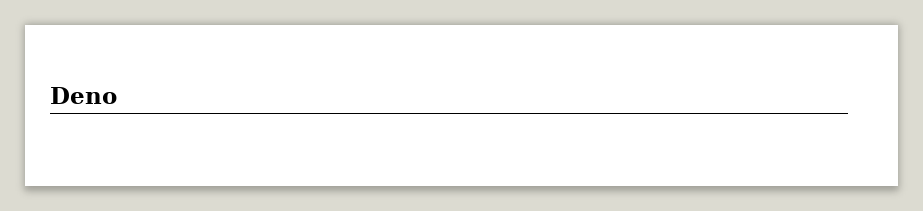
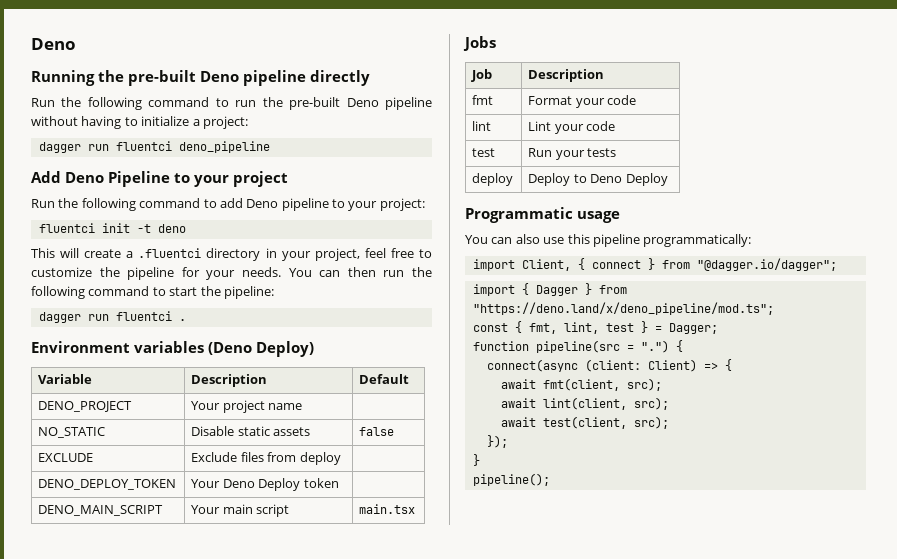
[50,87,117,104] Deno -> [31,38,76,50] [31,70,370,86] [31,97,433,110] [31,116,248,129] [38,141,270,153] [31,171,288,187] [31,198,425,211] [38,223,186,233] [31,248,432,261] [31,267,433,280] [31,286,274,299] [38,311,186,323] [31,341,314,357] [38,374,93,384] [191,374,268,387] [359,374,410,384] [38,401,133,412] [191,400,303,413] [38,427,106,438] [191,426,311,436] [359,427,395,436] [38,453,94,462] [191,452,341,465] [38,479,177,490] [191,478,339,491] [38,505,164,516] [191,504,290,517] [359,504,416,514] [463,36,496,51] [471,69,493,82] [528,69,605,82] [472,95,494,105] [528,95,637,108] [472,121,492,131] [528,121,616,134] [472,148,496,157] [528,148,617,160] [472,173,514,186] [528,173,668,186] [465,207,620,223] [465,234,752,247] [472,258,837,271] [472,283,627,296] [472,302,774,315] [472,321,718,334] [472,340,683,353] [486,359,732,372] [500,378,662,391] [500,397,669,410] [500,416,669,429] [486,435,508,448] [472,454,480,466] [472,473,550,486] Deno // Running the pre-built Deno pipeline directly // Run the following command to run the pre-built Deno pipeline without having to initialize a project: // dagger run fluentci deno_pipeline // Add Deno Pipeline to your project // Run the following command to add Deno pipeline to your project: // fluentci init -t deno // This will create a .fluentci directory in your project, feel free to customize the pipeline for your needs. You can then run the following command to start the pipeline: // dagger run fluentci . // Environment variables (Deno Deploy) // Variable | Description | Default // DENO_PROJECT | Your project name | // NO_STATIC | Disable static assets | false // EXCLUDE | Exclude files from deploy | // DENO_DEPLOY_TOKEN | Your Deno Deploy token | // DENO_MAIN_SCRIPT | Your main script | main.tsx // Jobs // Job | Description // fmt | Format your code // lint | Lint your code // test | Run your tests // deploy | Deploy to Deno Deploy // Programmatic usage // You can also use this pipeline programmatically: // import Client, { connect } from "@dagger.io/dagger"; // import { Dagger } from "https://deno.land/x/deno_pipeline/mod.ts"; // const { fmt, lint, test } = Dagger; // function pipeline(src = ".") { // connect(async (client: Client) => { // await fmt(client, src); // await lint(client, src); // await test(client, src); // }); // } // pipeline();

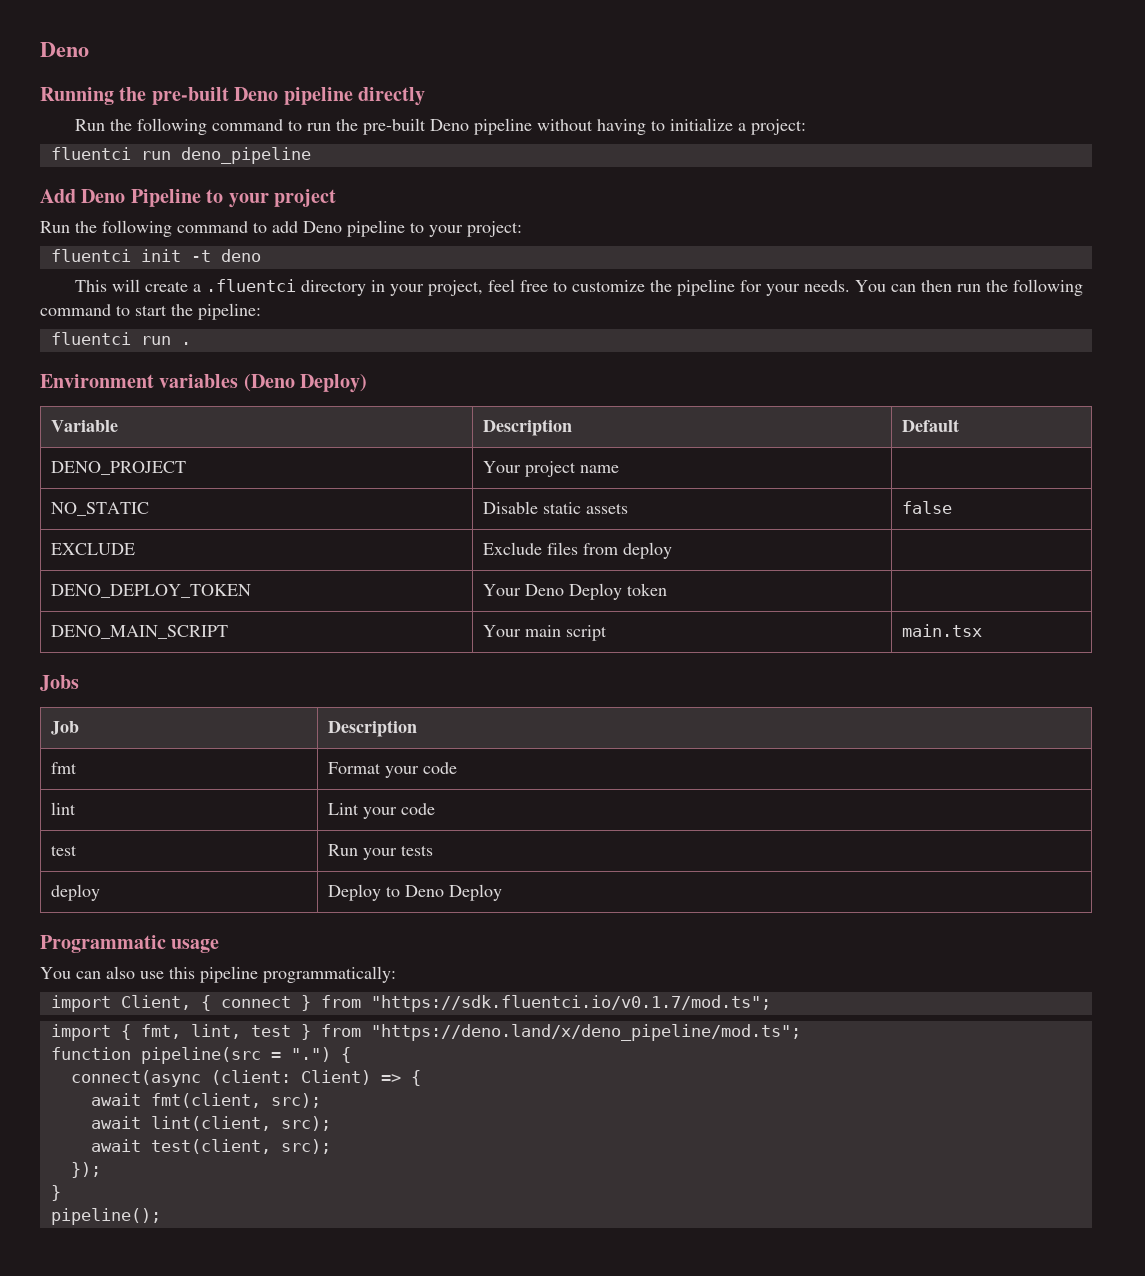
[38,141,172,153] dagger run fluentci -> [50,147,171,160] fluentci run
[38,311,172,323] dagger run fluentci -> [50,332,171,345] fluentci run
[696,258,837,271] "@dagger.io/dagger"; -> [370,995,771,1012] "https://sdk.fluentci.io/v0.1.7/mod.ts";
[535,283,627,296] [472,302,774,315] [472,321,522,333] Dagger } from "https://deno.land/x/deno_pipeline/mod.ts"; // const { -> (131, 1032) none
[654,323,718,334] = Dagger; -> [320,1024,801,1041] from "https://deno.land/x/deno_pipeline/mod.ts";

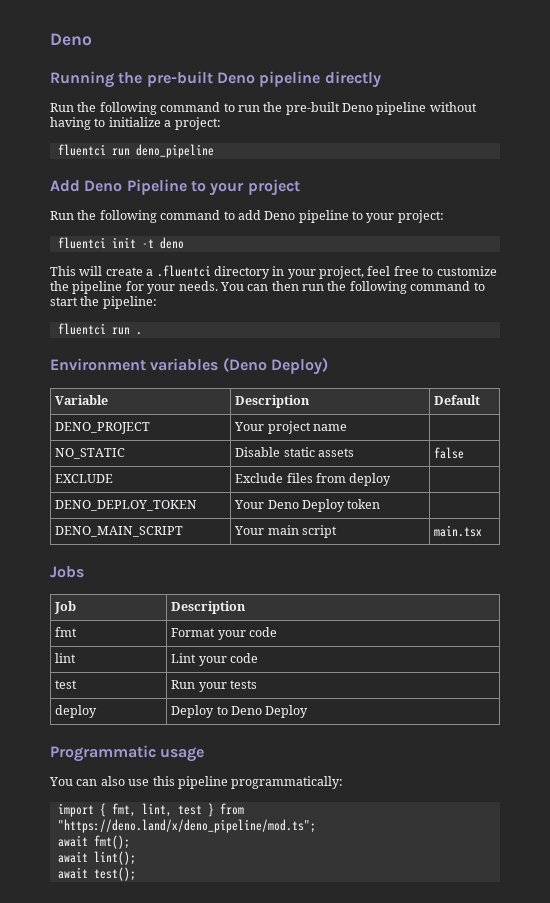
[50,995,771,1012] // import Client, { connect } from "https://sdk.fluentci.io/v0.1.7/mod.ts"; -> (344, 782) none
[50,1047,351,1064] [70,1070,421,1087] [90,1093,321,1108] [90,1116,331,1131] [90,1139,331,1154] [70,1162,101,1178] [50,1185,61,1201] [50,1208,161,1225] function pipeline(src = ".") { // connect(async (client: Client) => { // await fmt(client, src); // await lint(client, src); // await test(client, src); // }); // } // pipeline(); -> [57,835,130,849] [57,851,136,865] [57,867,136,881] await fmt(); // await lint(); // await test();

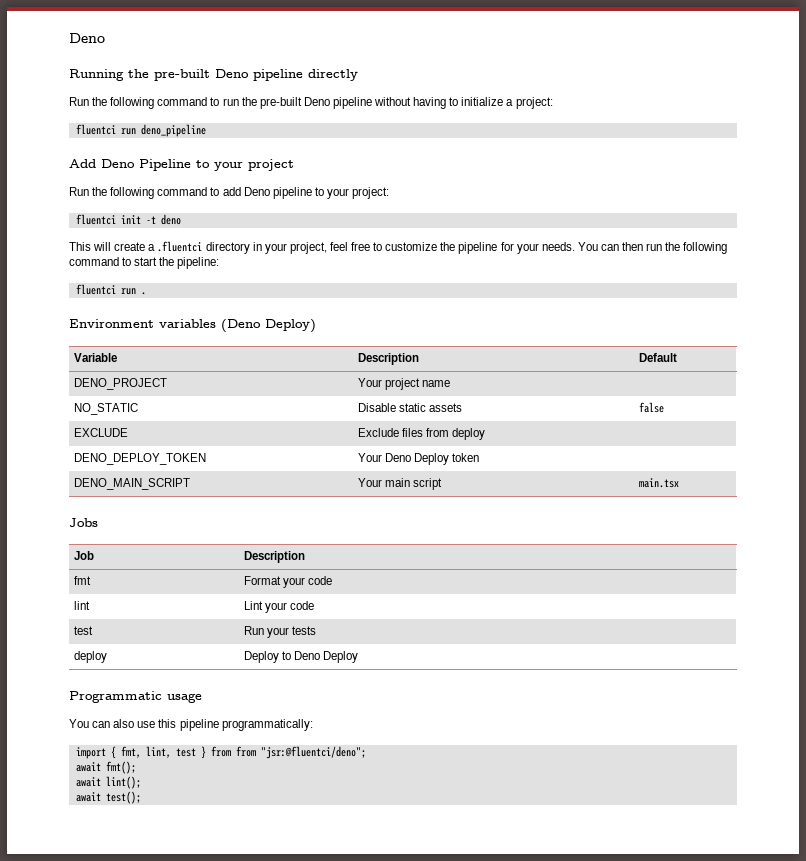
[57,819,316,833] "https://deno.land/x/deno_pipeline/mod.ts"; -> [235,746,366,759] from "jsr:@fluentci/deno";

